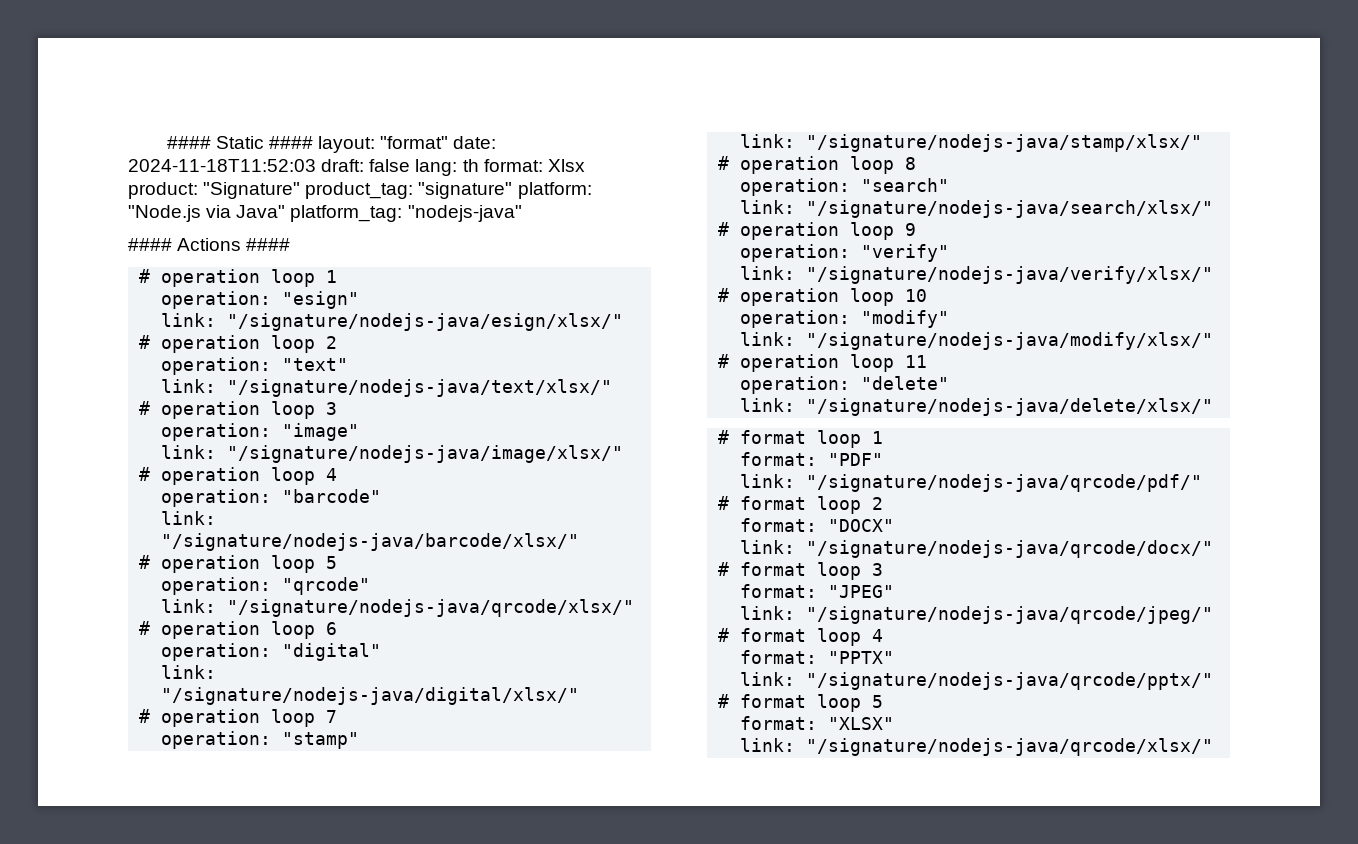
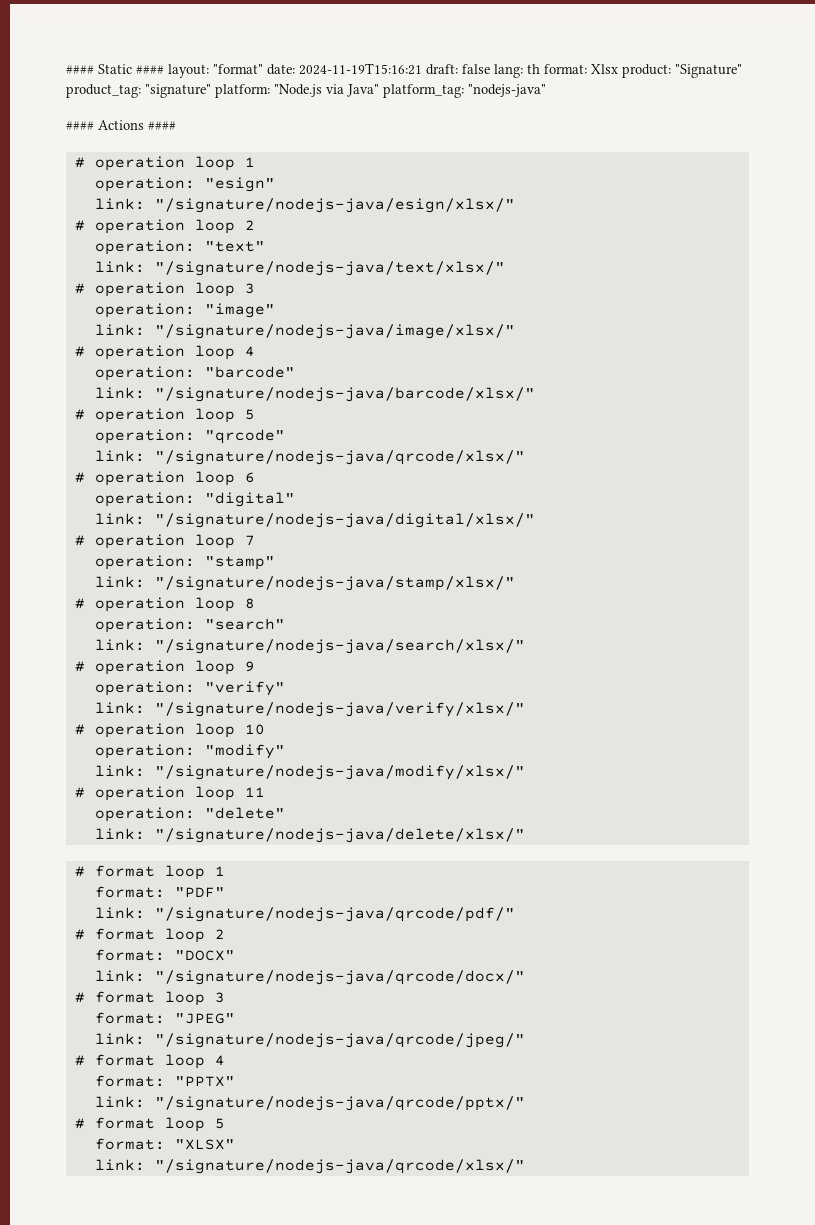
[128,159,316,172] 2024-11-18T11:52:03 -> [299,63,422,75] 2024-11-19T15:16:21

